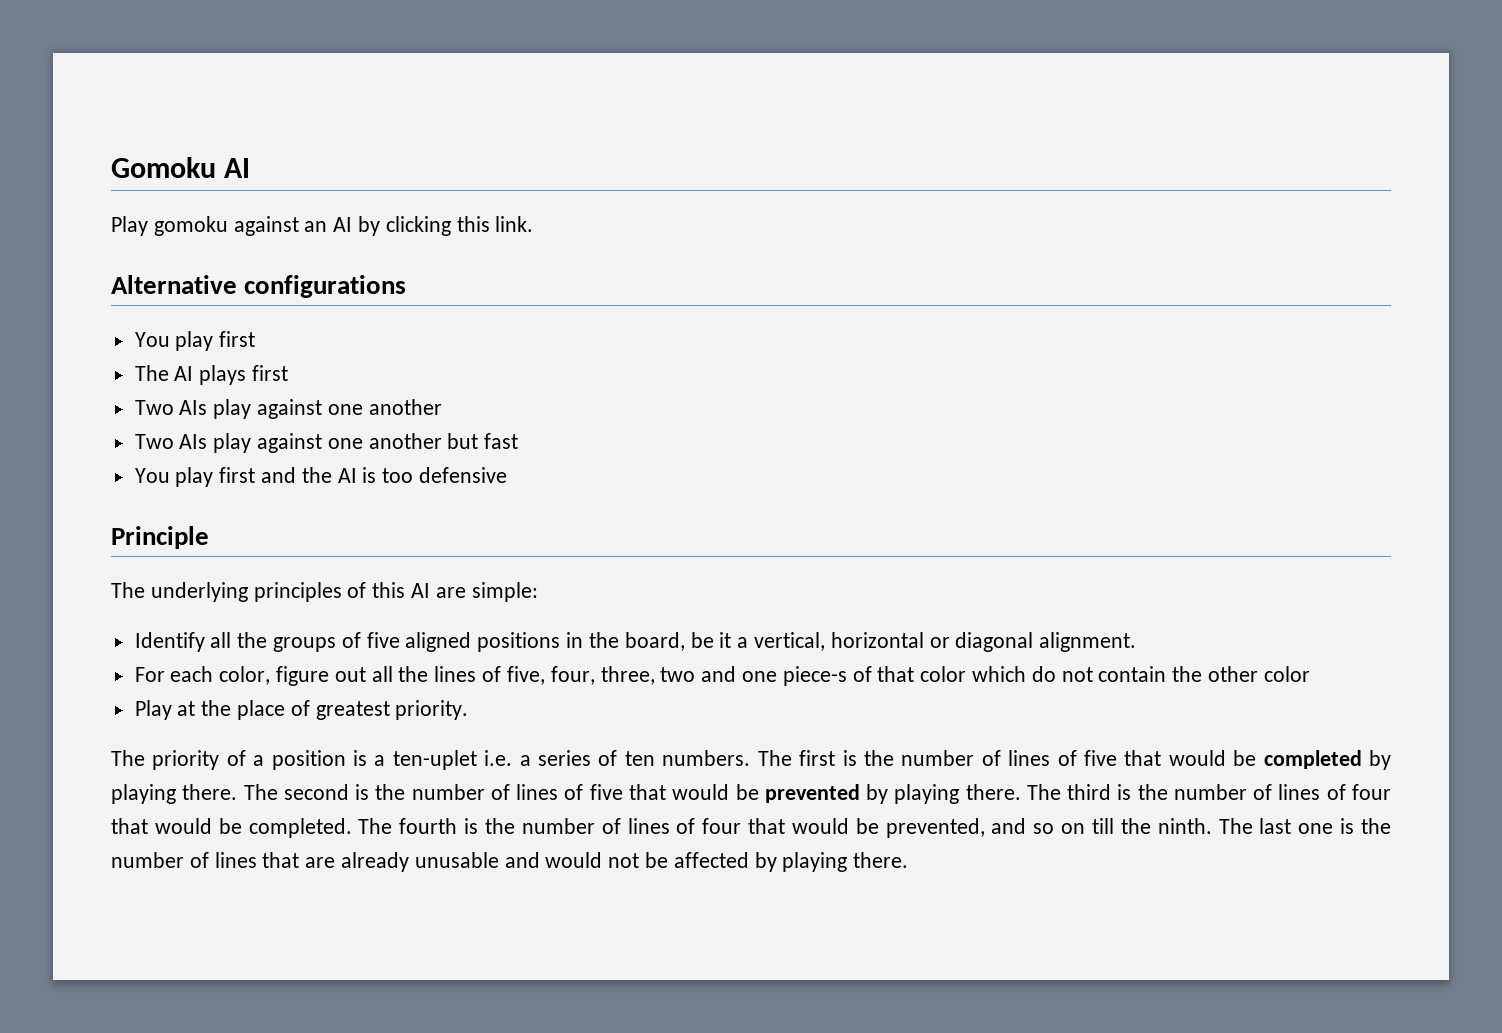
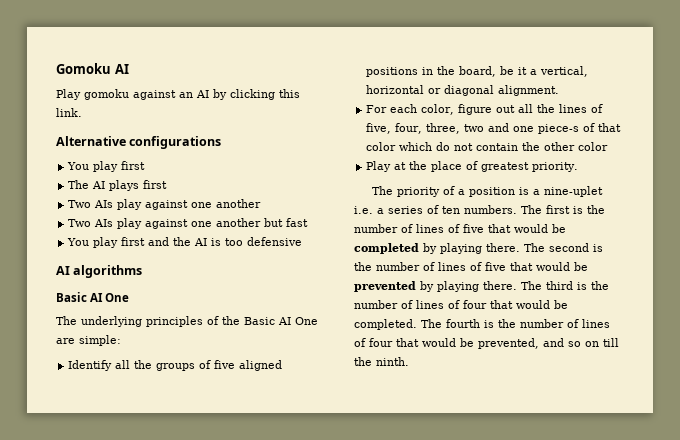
[111,526,209,549] Principle -> [56,265,143,278] [56,292,130,302] AI algorithms // Basic AI One
[372,582,431,598] this AI -> [222,316,318,325] the Basic AI One
[392,750,477,770] ten-uplet -> [543,186,603,197] nine-uplet
[1218,818,1391,834] [111,852,909,872] The last one is the number of lines that are already unusable and would not be affected by playing there. -> (409, 361) none

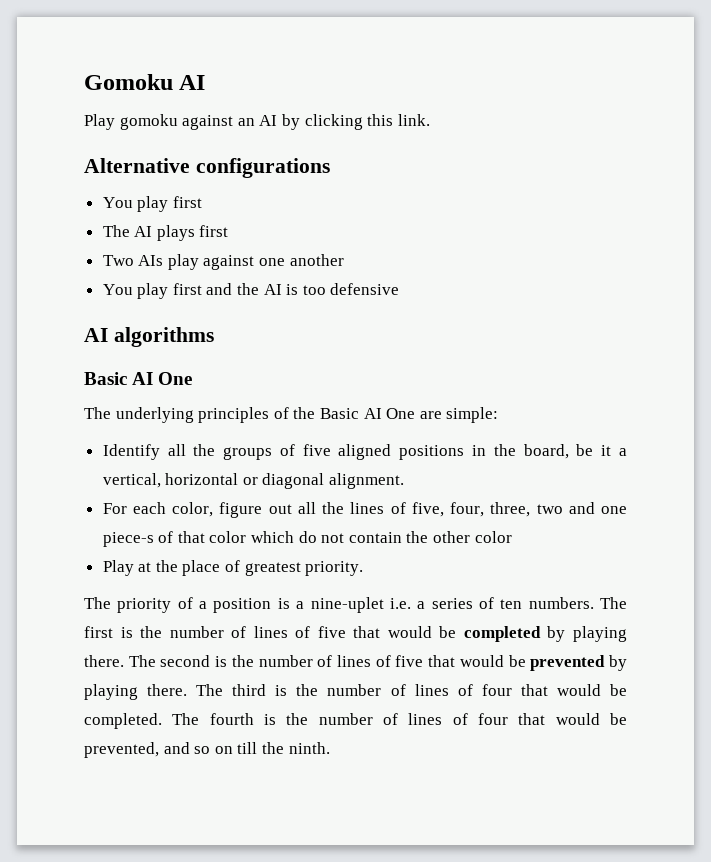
[68,218,309,229] // Two AIs play against one another but fast -> (344, 260) none

